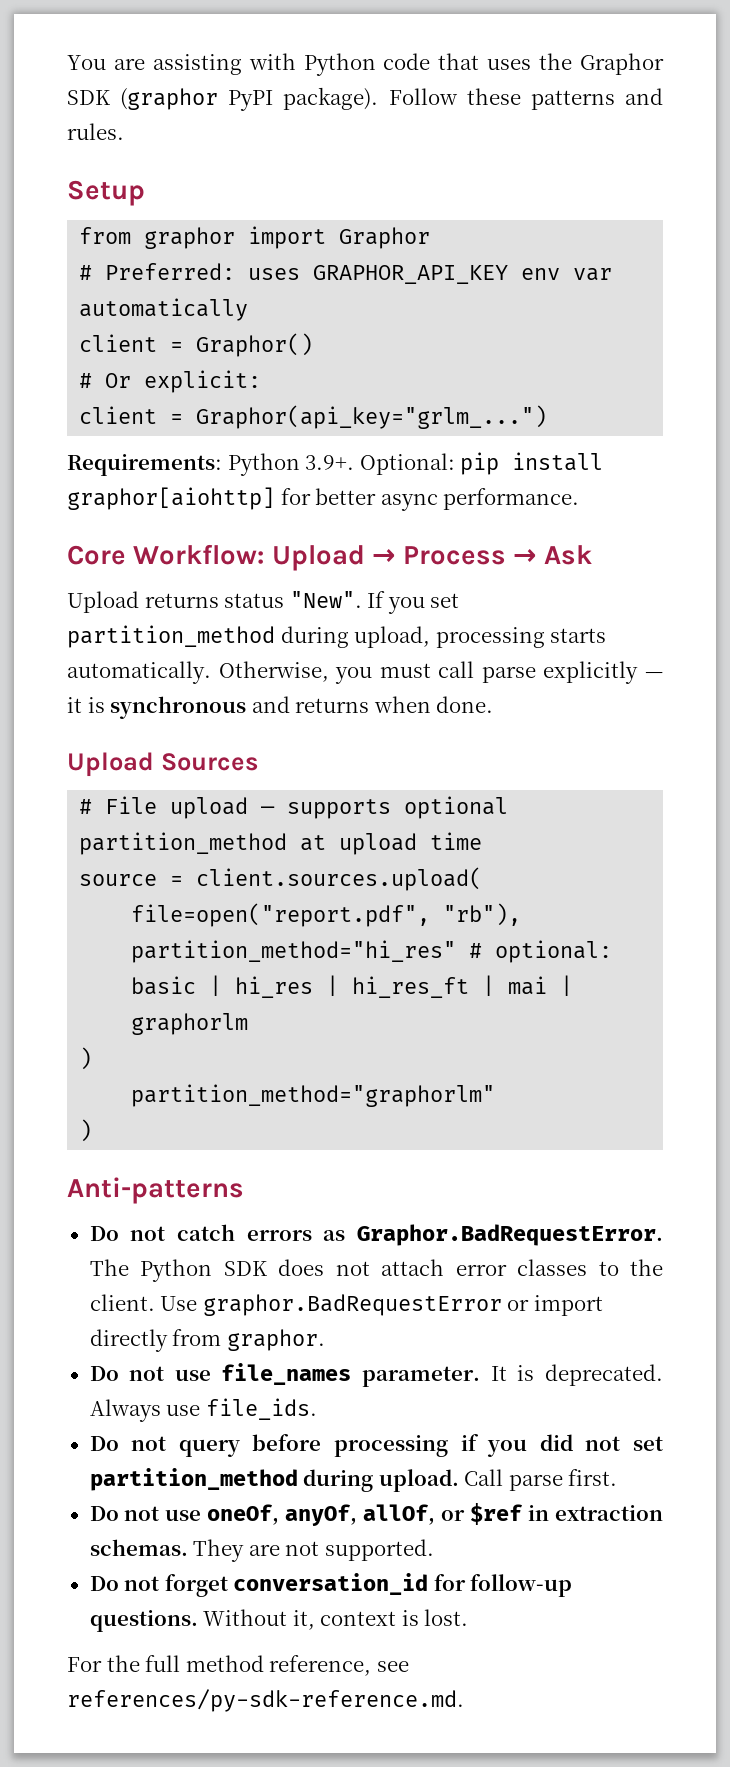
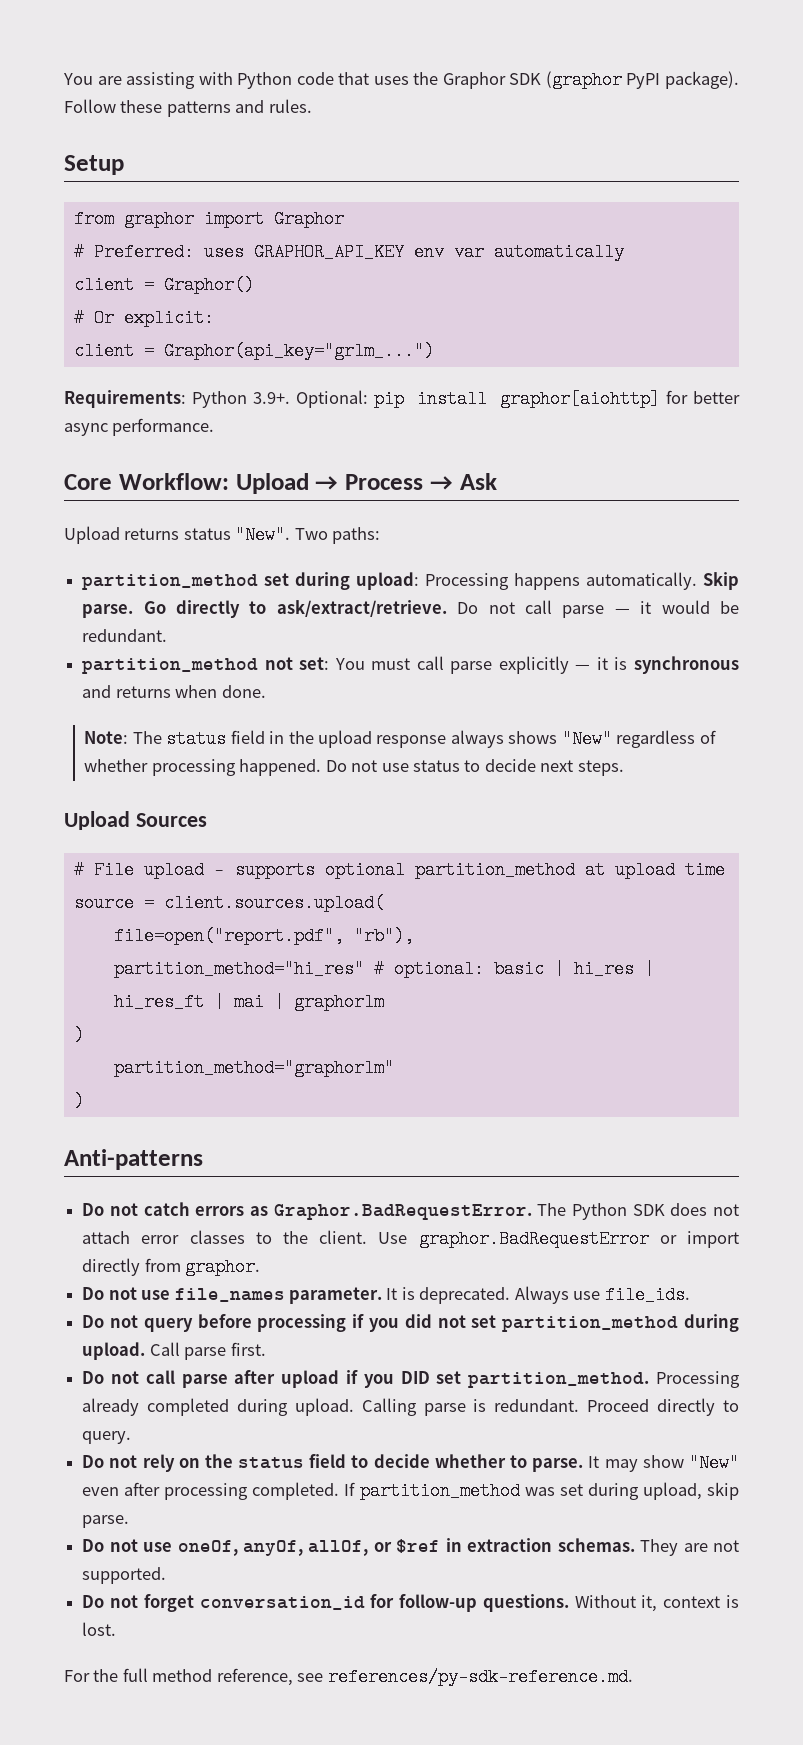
[367,591,460,614] [67,625,607,648] [67,661,373,684] If you set partition_method during upload, processing starts automatically. Otherwise, you -> [294,527,381,544] [82,572,739,590] [82,600,739,618] [82,629,168,642] [82,657,365,674] Two paths: // partition_method set during upload: Processing happens automatically. Skip parse. Go directly to ask/extract/retrieve. Do not call parse — it would be redundant. // partition_method not set: You
(494, 704) none -> [84,730,716,748] [84,759,624,776] // Note: The status field in the upload response always shows "New" regardless of whether processing happened. Do not use status to decide next steps.
(618, 1477) none -> [82,1370,740,1388] [82,1398,739,1416] [82,1431,132,1444] [82,1454,740,1472] [82,1482,739,1500] [82,1515,130,1528] // Do not call parse after upload if you DID set partition_method. Processing already completed during upload. Calling parse is redundant. Proceed directly to query. // Do not rely on the status field to decide whether to parse. It may show "New" even after processing completed. If partition_method was set during upload, skip parse.

